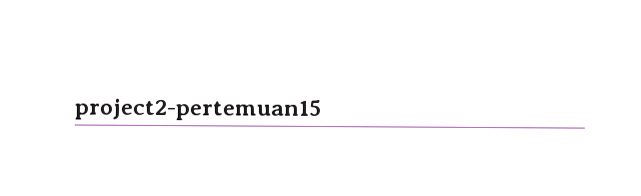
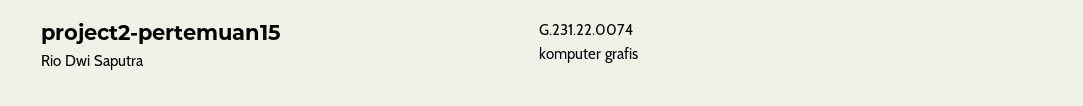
(321, 110) none -> [41,55,145,70] [539,24,633,35] [539,47,639,63] // Rio Dwi Saputra // G.231.22.0074 // komputer grafis

